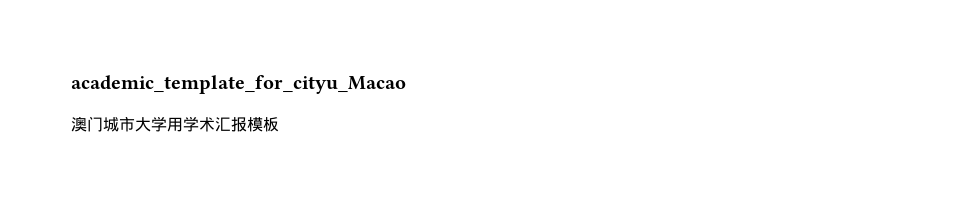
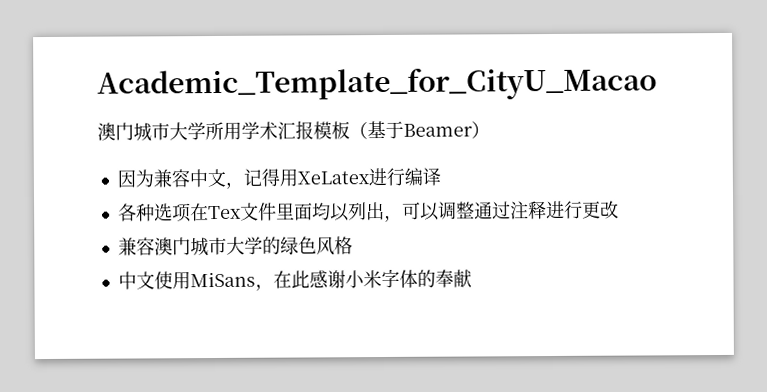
[71,75,406,94] [71,116,167,132] academic_template_for_cityu_Macao // 澳门城市大学 -> [97,67,657,102] [97,121,224,142] Academic_Template_for_CityU_Macao // 澳门城市大学所
(279, 124) none -> [349,120,490,140] [116,167,441,189] [117,200,619,223] [117,236,353,257] [117,268,472,291] （基于Beamer） // 因为兼容中文，记得用XeLatex进行编译 // 各种选项在Tex文件里面均以列出，可以调整通过注释进行更改 // 兼容澳门城市大学的绿色风格 // 中文使用MiSans，在此感谢小米字体的奉献

